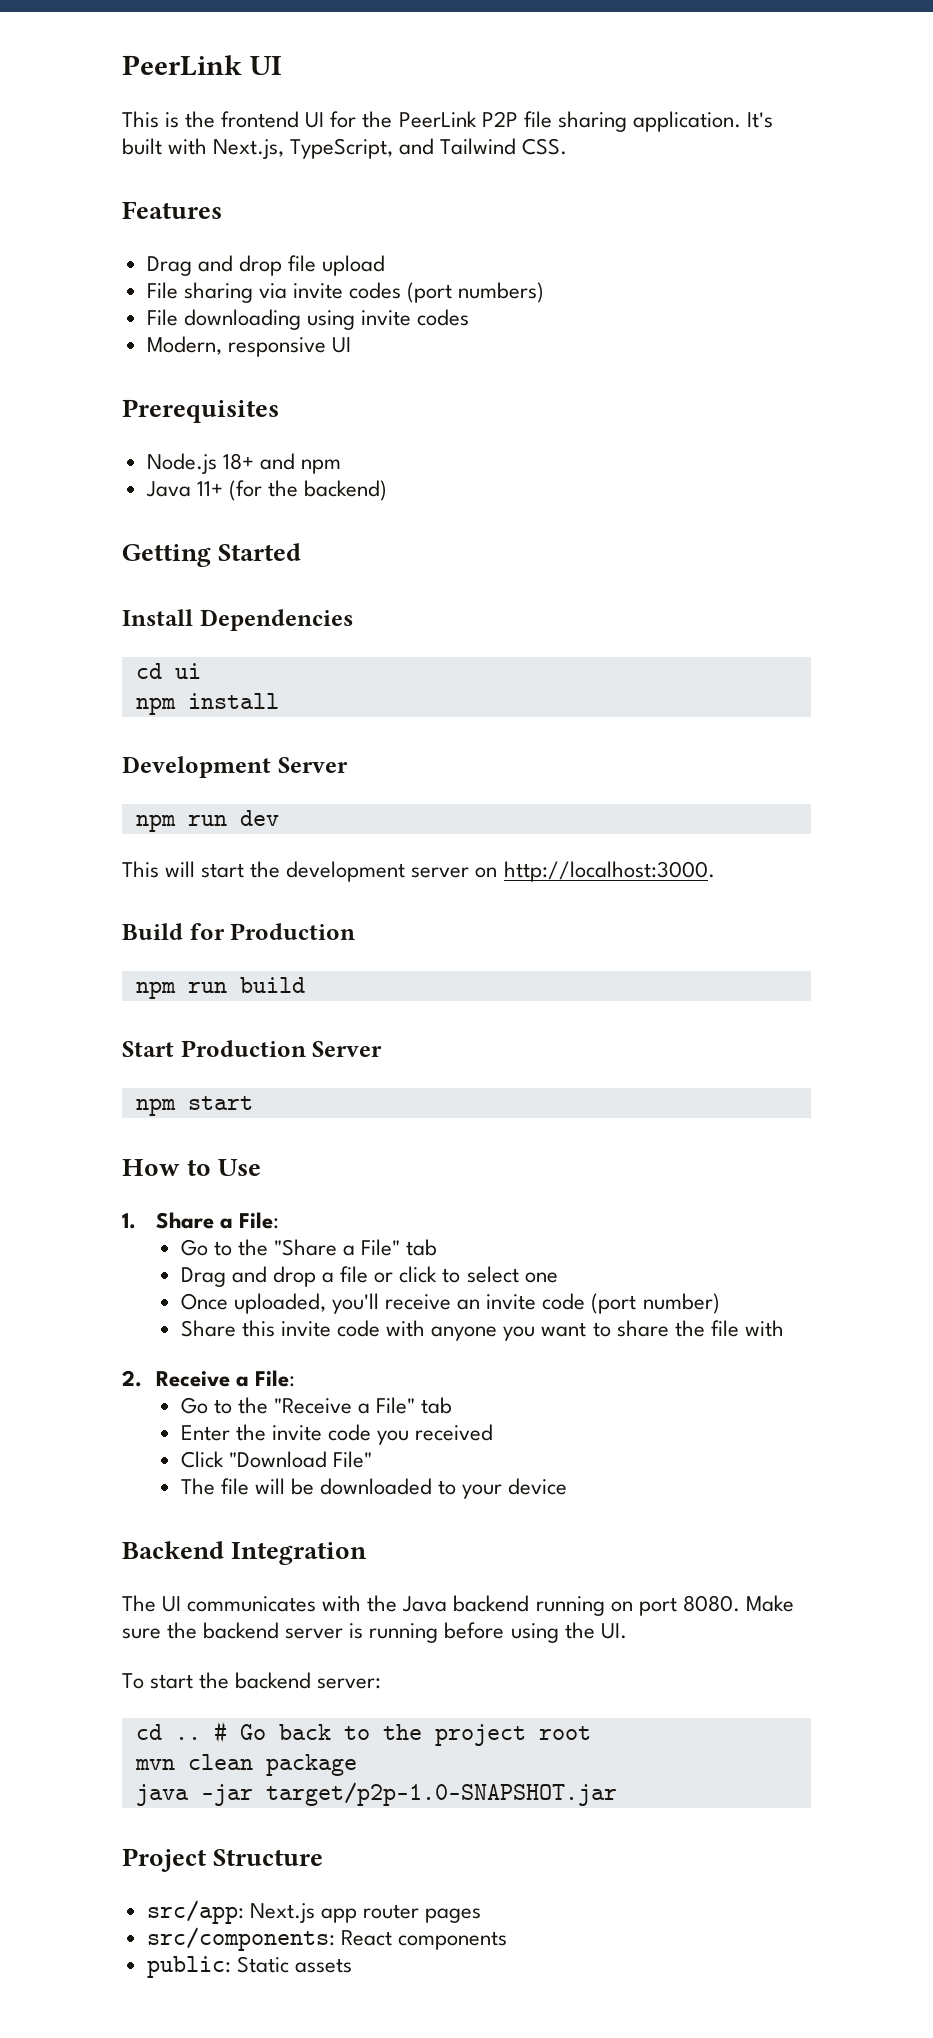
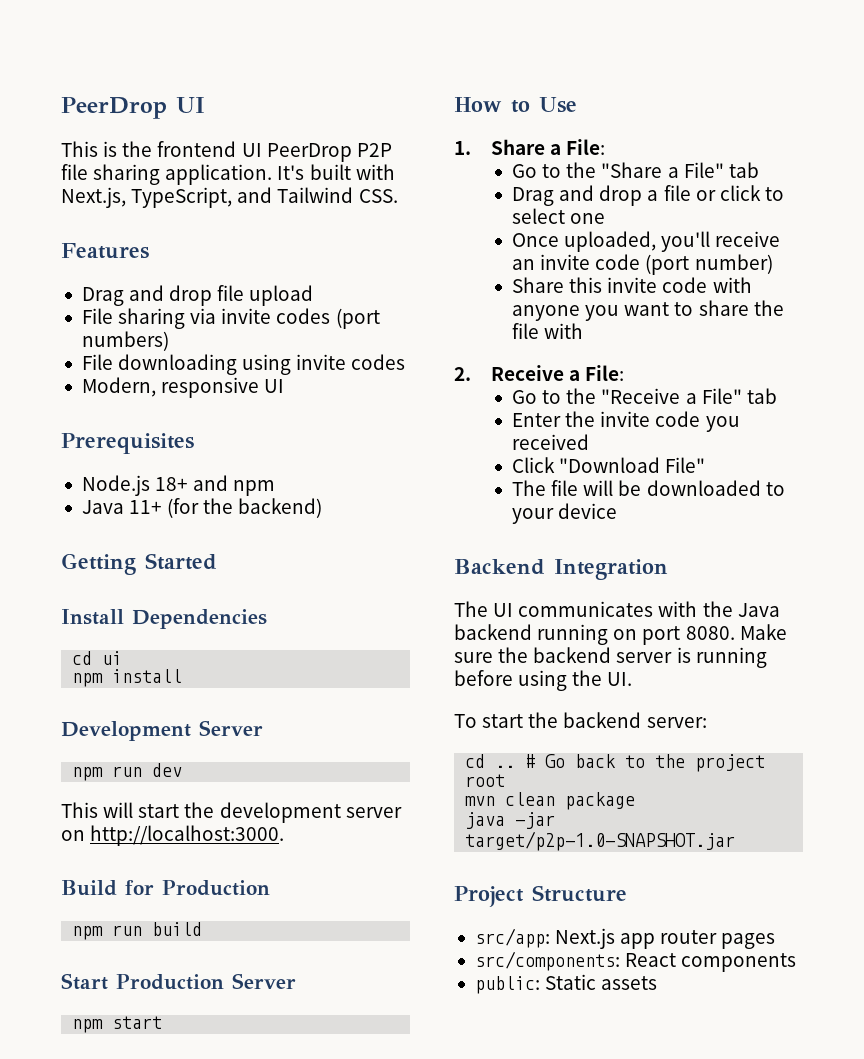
[122,55,242,76] PeerLink -> [61,97,167,119] PeerDrop
[330,111,477,128] for the PeerLink -> [266,143,352,162] PeerDrop

